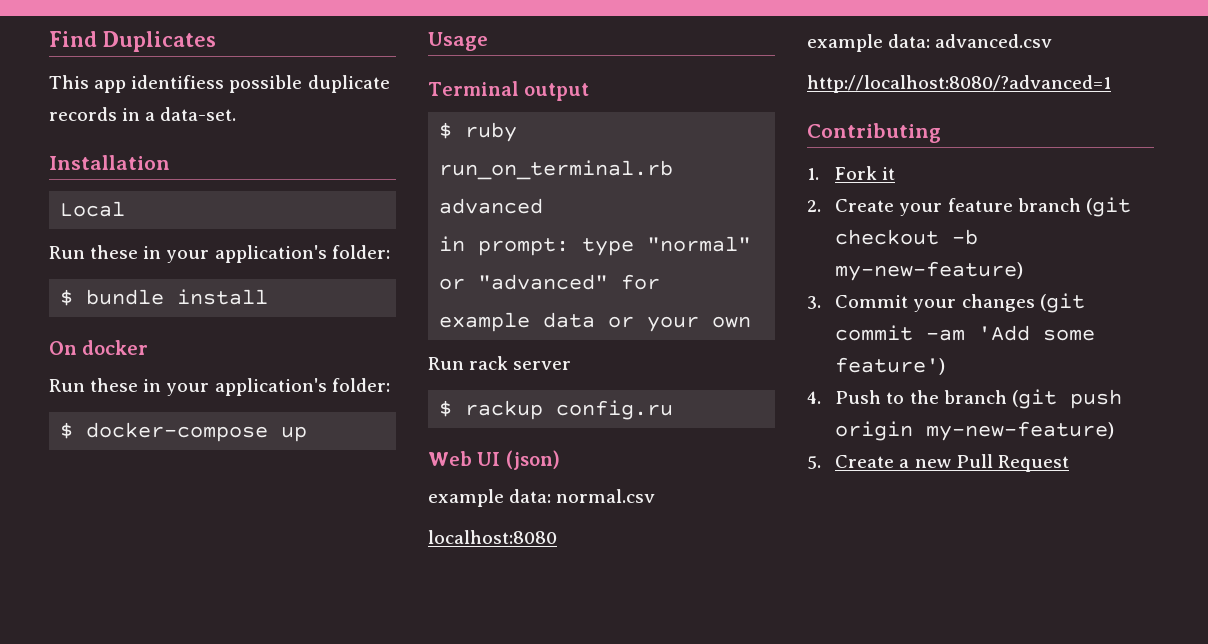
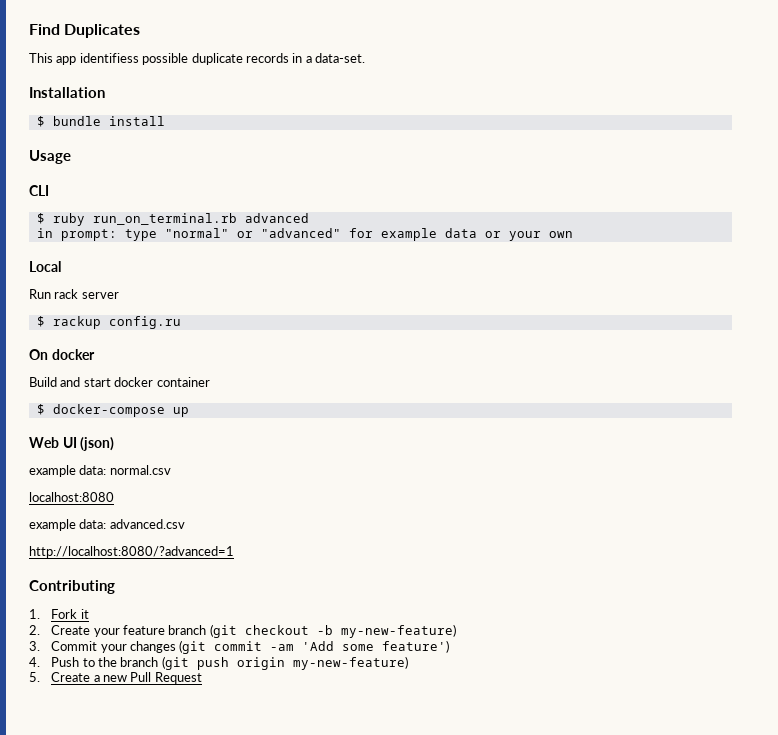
[60,201,126,217] [49,245,390,263] [60,289,269,306] [49,340,149,355] [49,378,390,396] [60,422,308,442] Local // Run these in your application's folder: // $ bundle install // On docker // Run these in your application's folder: // $ docker-compose up -> [36,116,165,127] $ bundle install
[428,81,590,101] Terminal output -> [29,185,49,196] CLI
(752, 322) none -> [29,261,61,272] // Local
(674, 410) none -> [29,349,95,360] [29,377,210,387] [36,404,189,417] // On docker // Build and start docker container // $ docker-compose up

